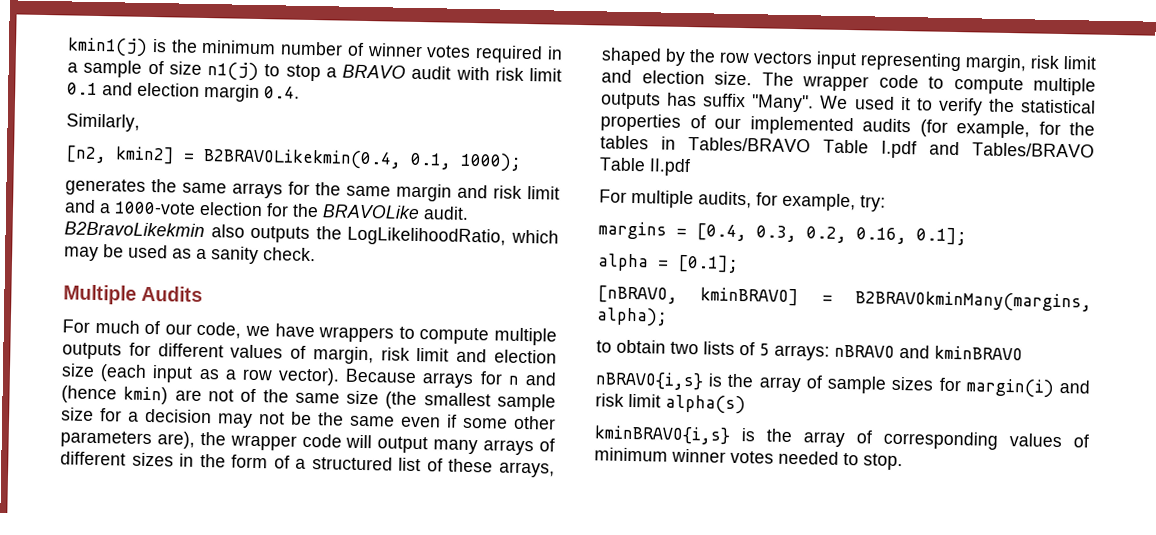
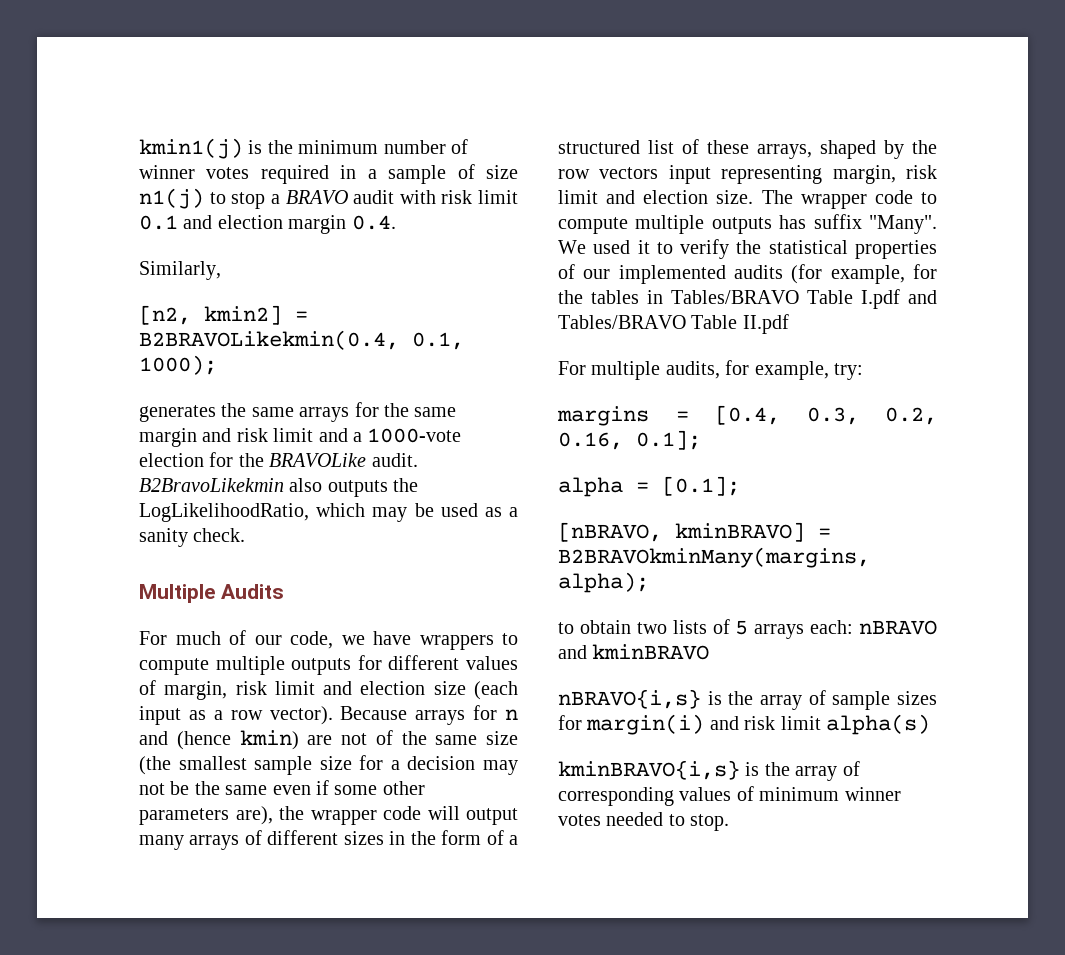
[774,344,830,361] arrays: -> [754,620,854,639] arrays each:

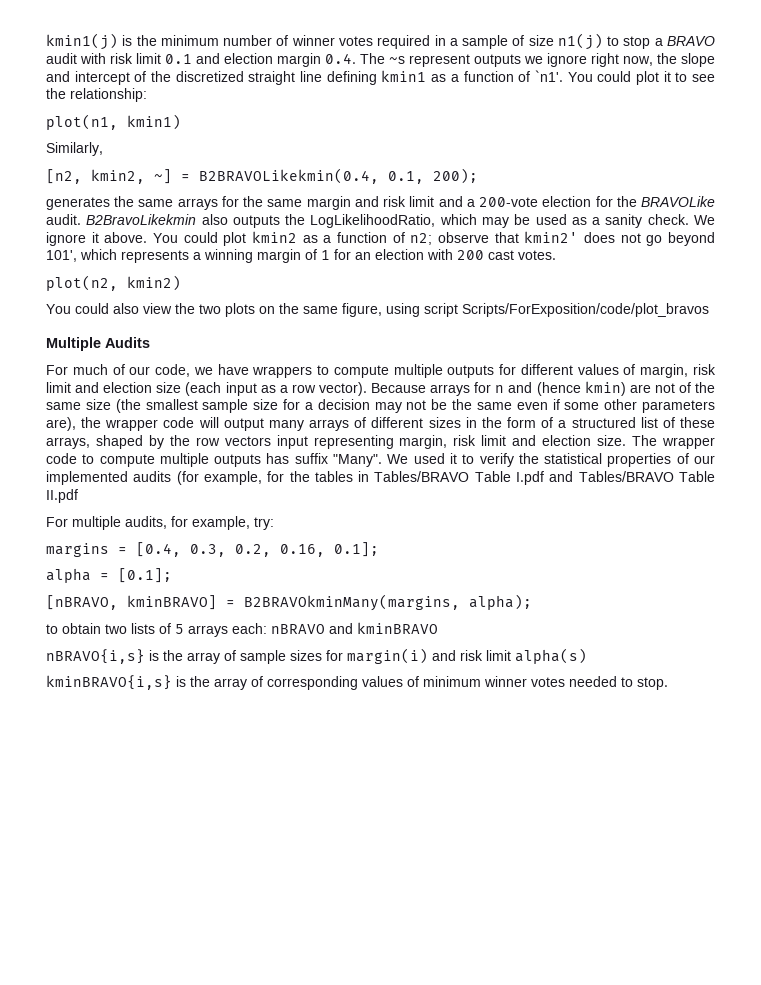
(396, 222) none -> [360,53,715,67] [46,70,716,85] [46,88,147,102] [46,114,181,130] The ~s represent outputs we ignore right now, the slope and intercept of the discretized straight line defining kmin1 as a function of `n1'. You could plot it to see the relationship: // plot(n1, kmin1)
[204,305,282,325] kmin2] -> [91,169,172,184] kmin2, ~]
[139,355,217,375] 1000); -> [433,168,478,184] 200);
[367,428,462,443] 1000-vote -> [479,197,539,207] 200-vote
(246, 535) none -> [694,215,716,225] [46,231,715,246] [46,249,556,263] [46,275,181,291] [46,303,709,317] We ignore it above. You could plot kmin2 as a function of n2; observe that kmin2' does not go beyond 101', which represents a winning margin of 1 for an election with 200 cast votes. // plot(n2, kmin2) // You could also view the two plots on the same figure, using script Scripts/ForExposition/code/plot_bravos

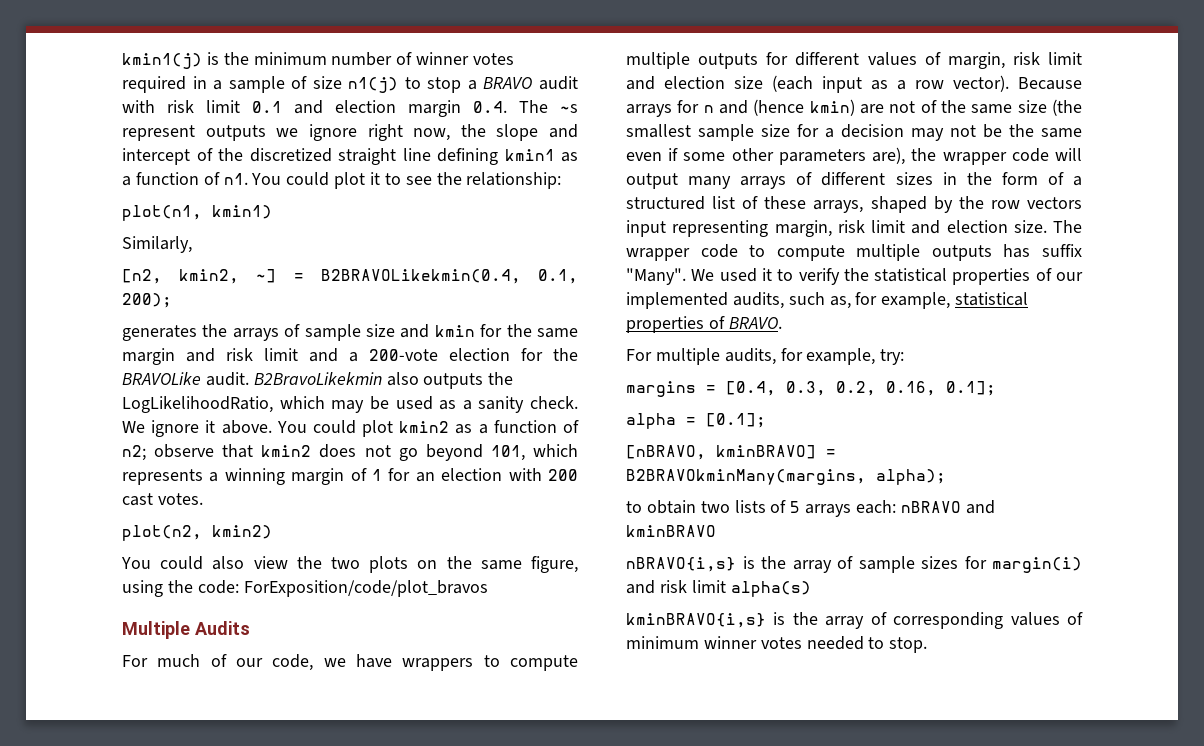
[534,70,563,82] `n1'. -> [223,173,248,185] n1.
[138,198,218,210] same arrays -> [232,324,475,341] arrays of sample size and kmin
[524,231,579,243] kmin2' -> [261,445,312,457] kmin2
[46,250,77,262] 101', -> [490,445,525,461] 101,
[424,303,709,317] script Scripts/ForExposition/code/plot_bravos -> [167,580,488,597] the code: ForExposition/code/plot_bravos
[133,471,715,485] [46,489,78,503] audits (for example, for the tables in Tables/BRAVO Table I.pdf and Tables/BRAVO Table II.pdf -> [732,292,1029,309] [626,316,782,333] audits, such as, for example, statistical properties of BRAVO.

